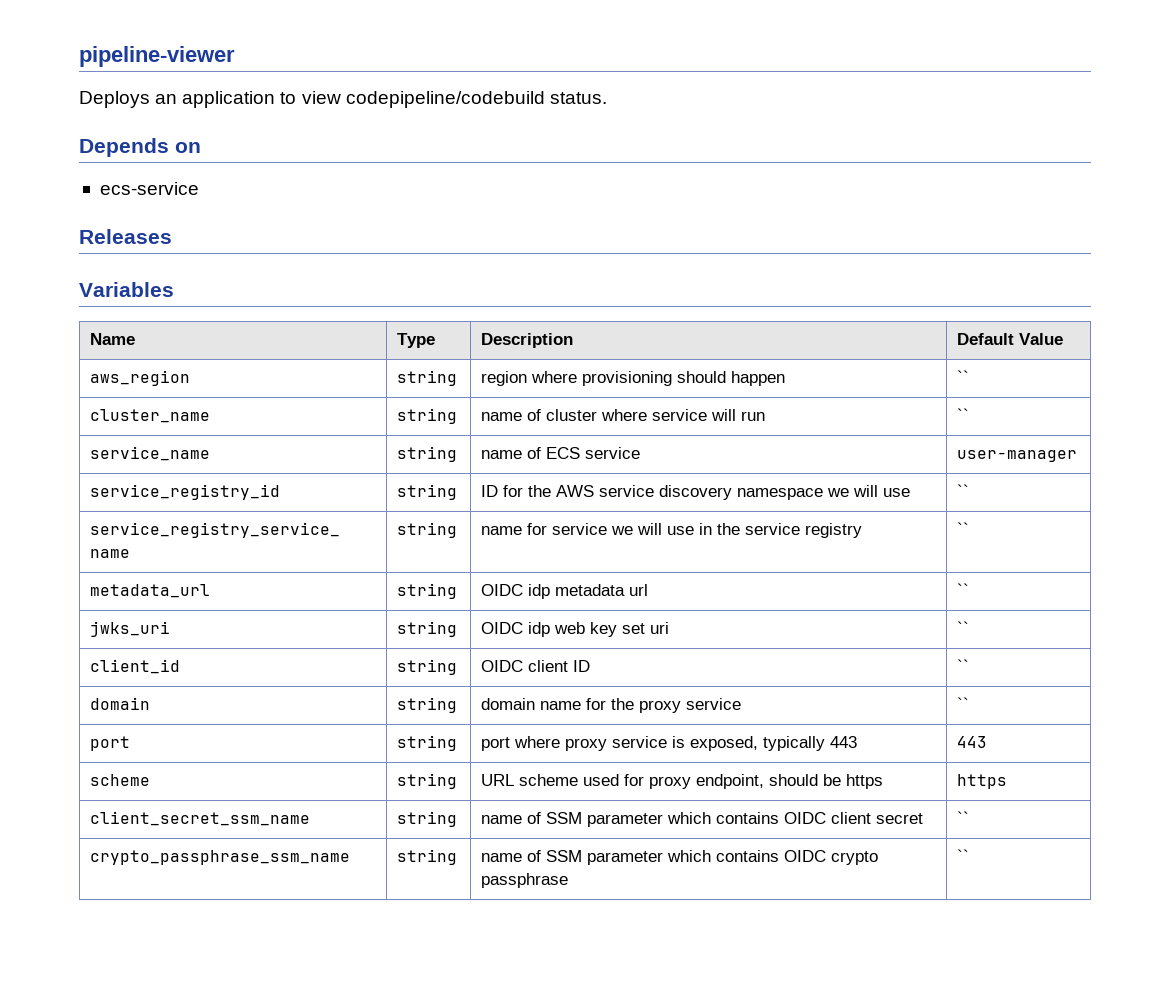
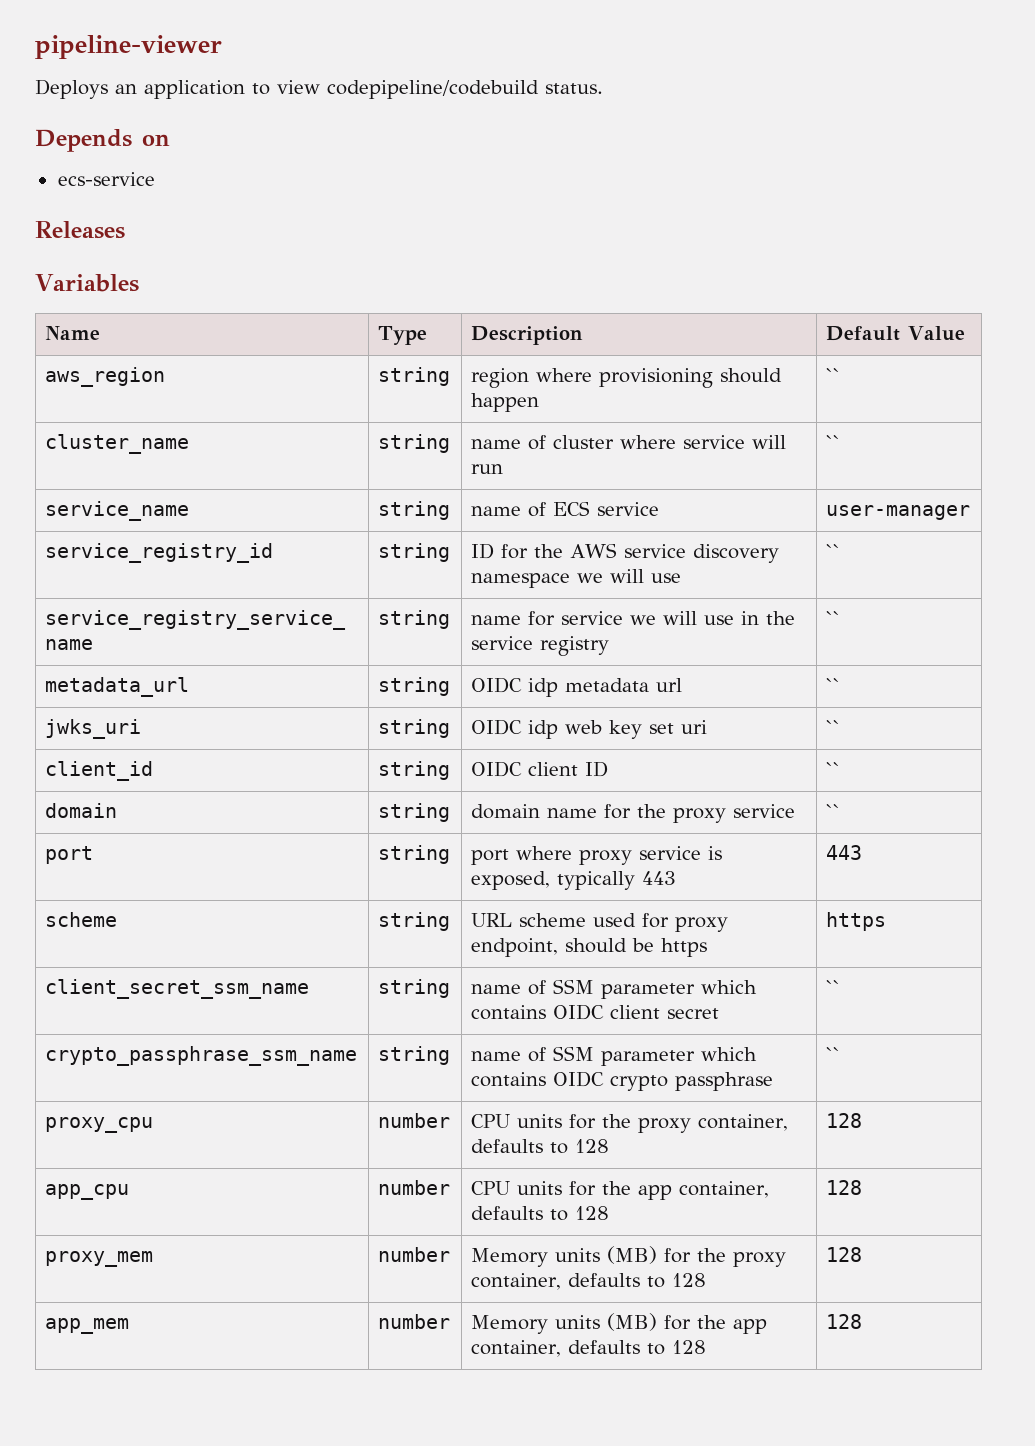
(970, 855) none -> [44,1117,153,1133] [377,1113,450,1128] [470,1114,788,1133] [470,1139,609,1154] [825,1113,862,1128] [44,1184,129,1200] [377,1180,450,1195] [470,1181,769,1200] [470,1206,609,1221] [825,1180,862,1195] [44,1251,153,1267] [377,1247,450,1262] [470,1246,786,1267] [470,1273,706,1290] [825,1247,862,1262] [44,1318,129,1334] [377,1314,450,1329] [470,1313,767,1334] [470,1340,706,1357] [825,1314,862,1329] // proxy_cpu | number | CPU units for the proxy container, defaults to 128 | 128 // app_cpu | number | CPU units for the app container, defaults to 128 | 128 // proxy_mem | number | Memory units (MB) for the proxy container, defaults to 128 | 128 // app_mem | number | Memory units (MB) for the app container, defaults to 128 | 128

